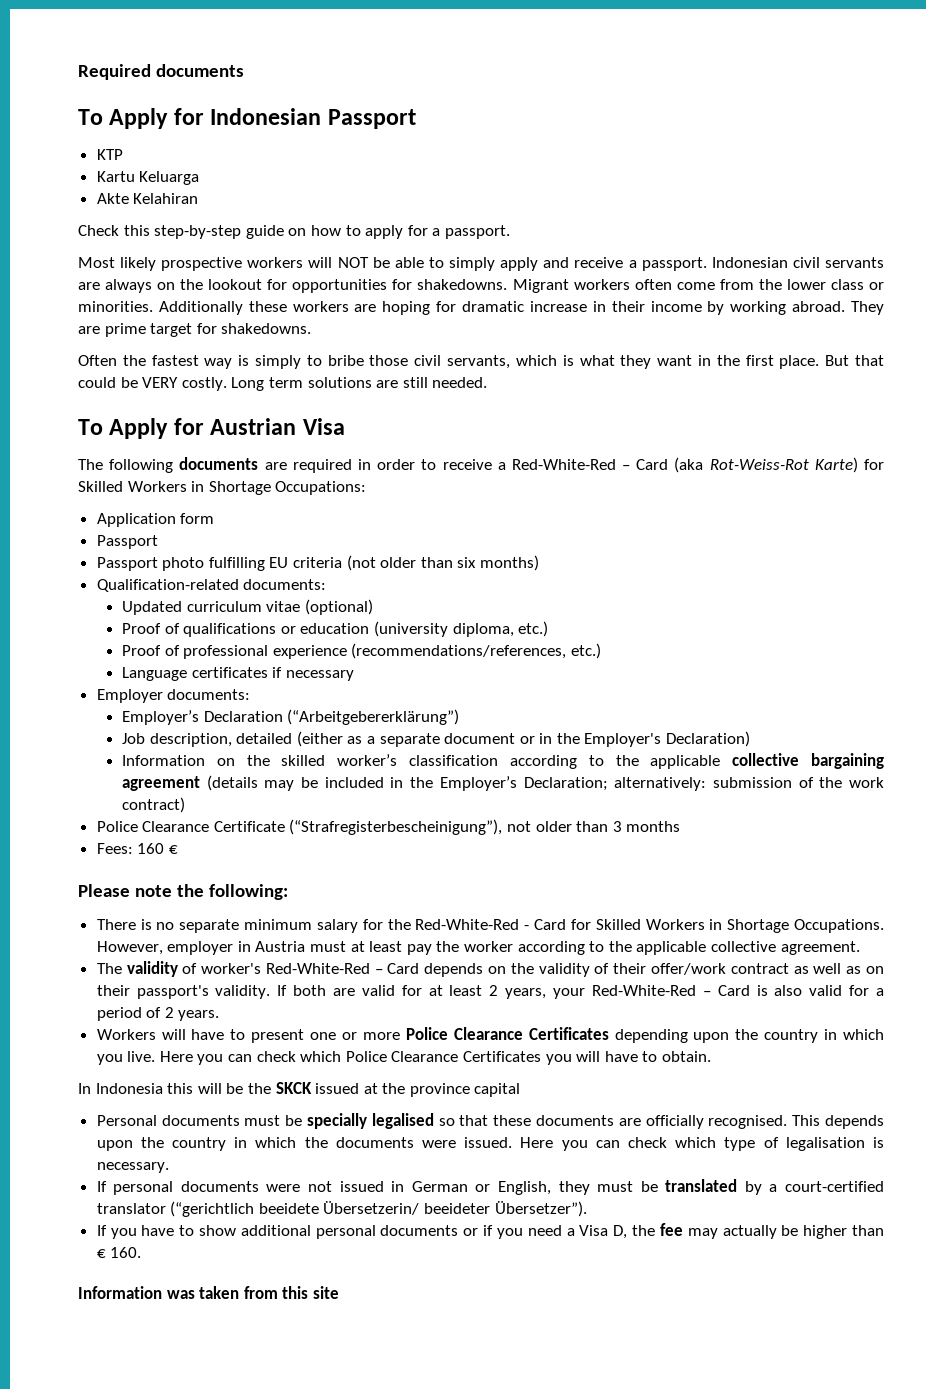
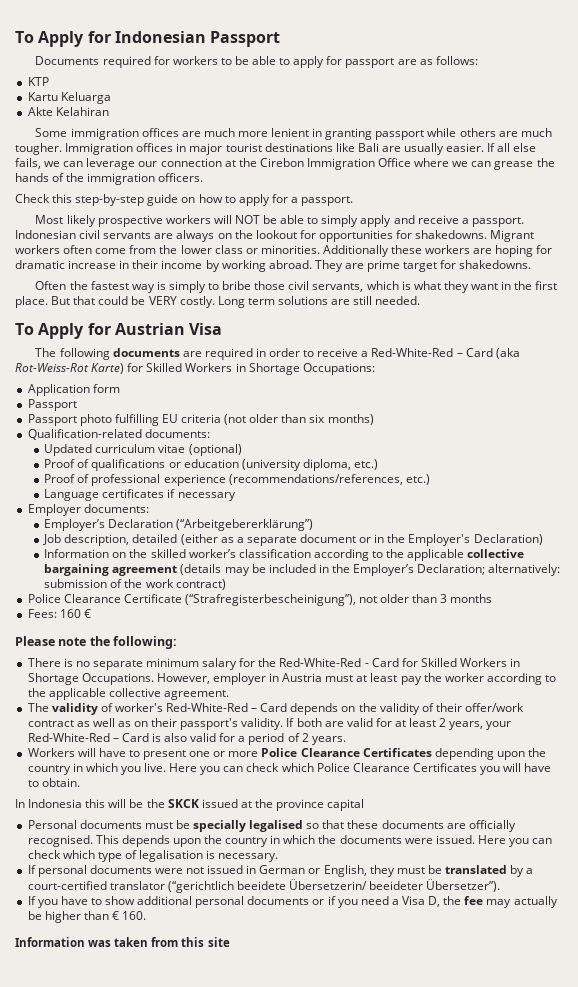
[78,64,245,80] Required documents // -> (15, 37) none
(416, 119) none -> [35,56,478,68] // Documents required for workers to be able to apply for passport are as follows:
(199, 198) none -> [35,128,552,140] [15,143,537,155] [15,158,555,170] [15,173,204,185] // Some immigration offices are much more lenient in granting passport while others are much tougher. Immigration offices in major tourist destinations like Bali are usually easier. If all else fails, we can leverage our connection at the Cirebon Immigration Office where we can grease the hands of the immigration officers.

